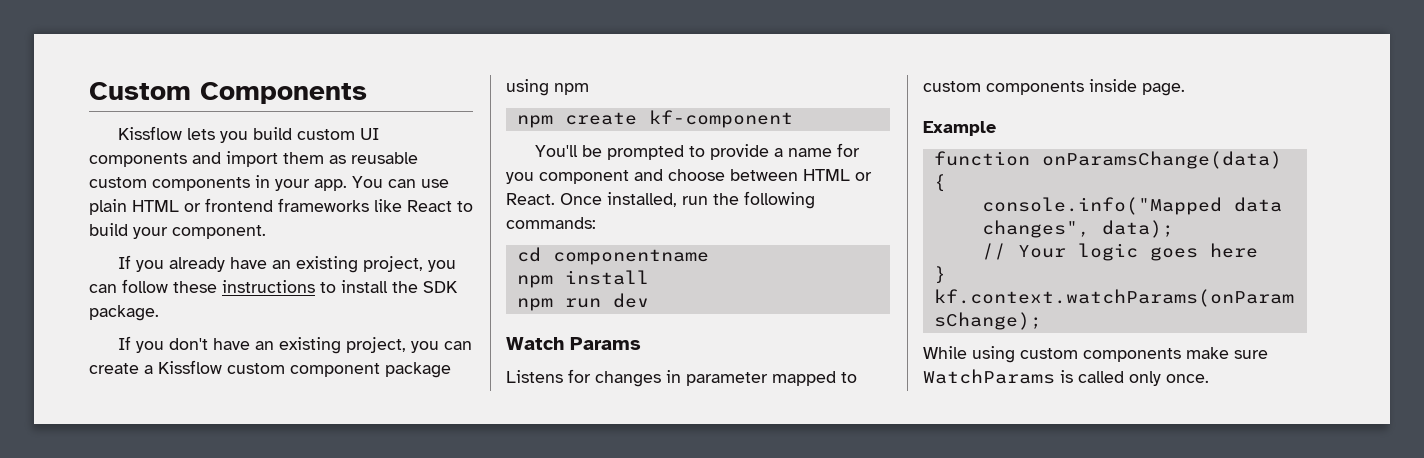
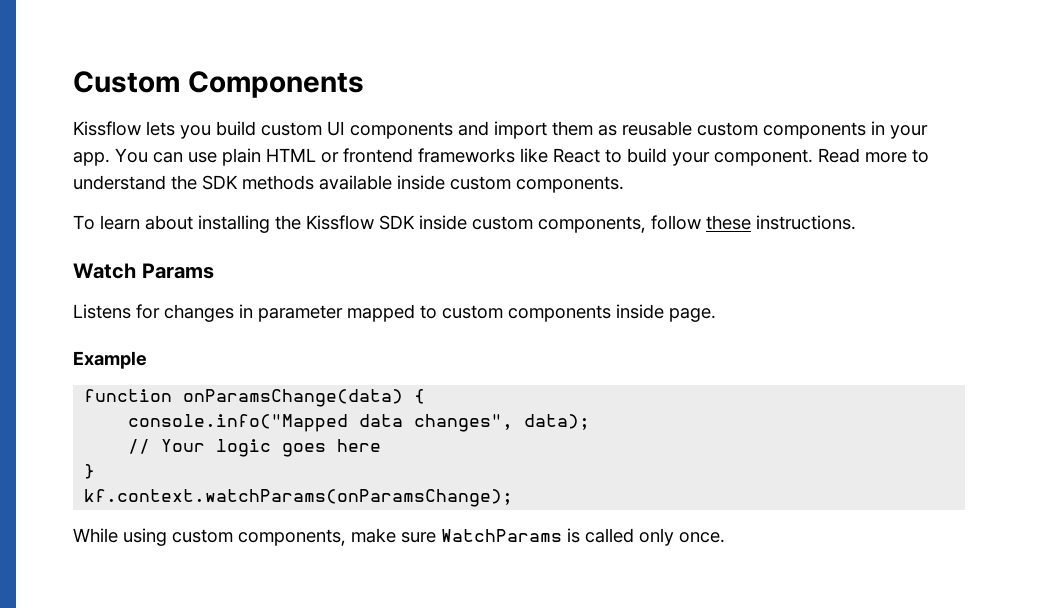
[117,255,456,273] [89,279,458,293] [89,305,159,321] [117,336,472,354] [89,360,451,378] [506,79,589,96] [516,110,793,128] [534,143,860,160] [506,169,872,184] [506,191,815,209] [506,217,596,229] [516,247,709,265] [516,270,649,288] [516,293,649,311] // If you already have an existing project, you can follow these instructions to install the SDK package. // If you don't have an existing project, you can create a Kissflow custom component package using npm // npm create kf-component // You'll be prompted to provide a name for you component and choose between HTML or React. Once installed, run the following commands: // cd componentname // npm install // npm run dev -> [818,148,929,163] [73,175,624,193] [73,215,856,233] Read more to understand the SDK methods available inside custom components. // To learn about installing the Kissflow SDK inside custom components, follow these instructions.
[1083,348,1181,362] components -> [238,529,346,546] components,

